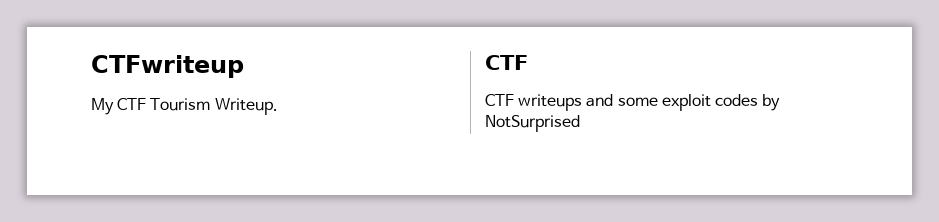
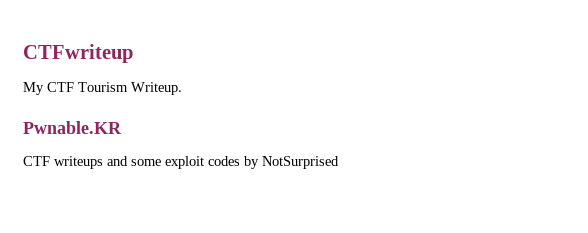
[485,55,528,70] CTF -> [23,121,122,134] Pwnable.KR

